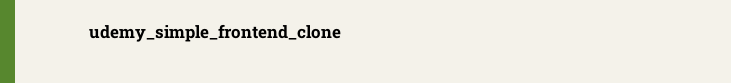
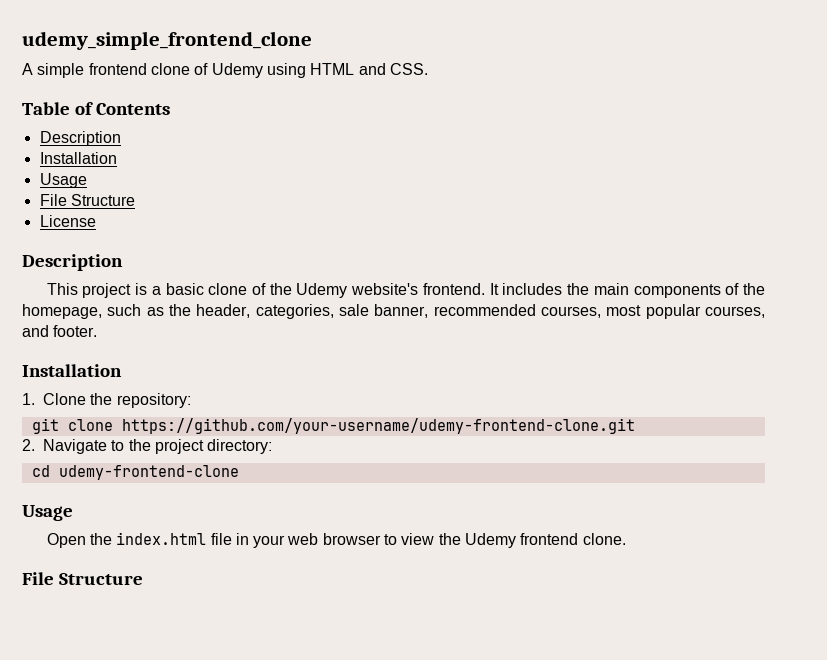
(341, 33) none -> [22,63,428,78] [22,102,171,115] [39,131,121,146] [39,152,117,164] [39,173,87,188] [39,194,135,206] [39,215,96,227] [22,254,123,271] [46,283,765,298] [22,304,766,319] [22,325,98,337] [22,364,122,377] [22,393,191,408] [31,418,635,434] [22,439,273,454] [31,465,239,480] [22,505,73,521] [46,532,626,548] [22,572,144,585] // A simple frontend clone of Udemy using HTML and CSS. // Table of Contents // Description // Installation // Usage // File Structure // License // Description // This project is a basic clone of the Udemy website's frontend. It includes the main components of the homepage, such as the header, categories, sale banner, recommended courses, most popular courses, and footer. // Installation // 1. Clone the repository: // git clone https://github.com/your-username/udemy-frontend-clone.git // 2. Navigate to the project directory: // cd udemy-frontend-clone // Usage // Open the index.html file in your web browser to view the Udemy frontend clone. // File Structure

